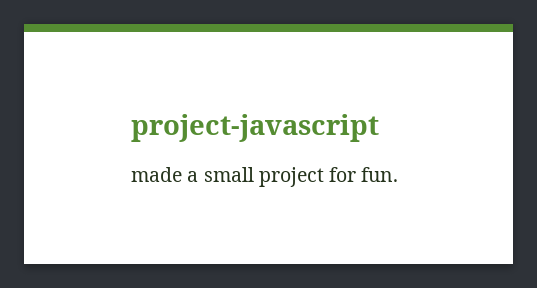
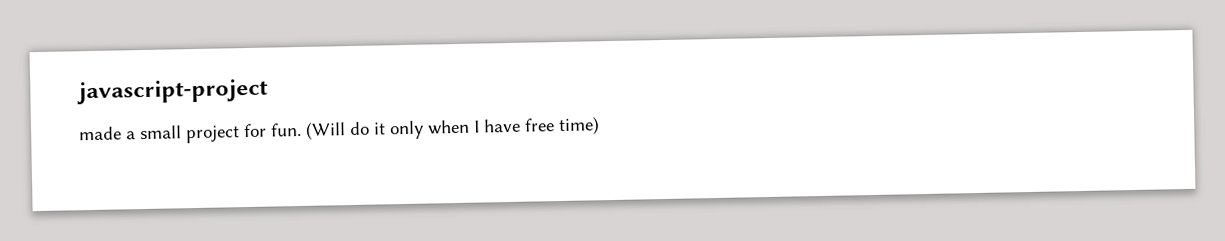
[131,114,379,142] project-javascript -> [77,78,268,105] javascript-project
(399, 174) none -> [305,116,600,140] (Will do it only when I have free time)

